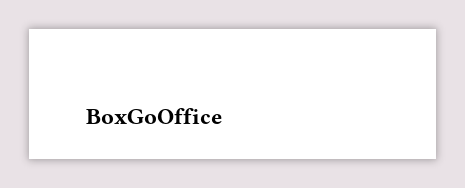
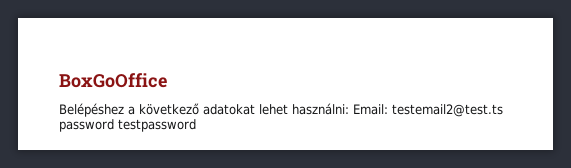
(222, 116) none -> [59,103,503,117] [59,119,196,132] // Belépéshez a következő adatokat lehet használni: Email: testemail2@test.ts password testpassword

